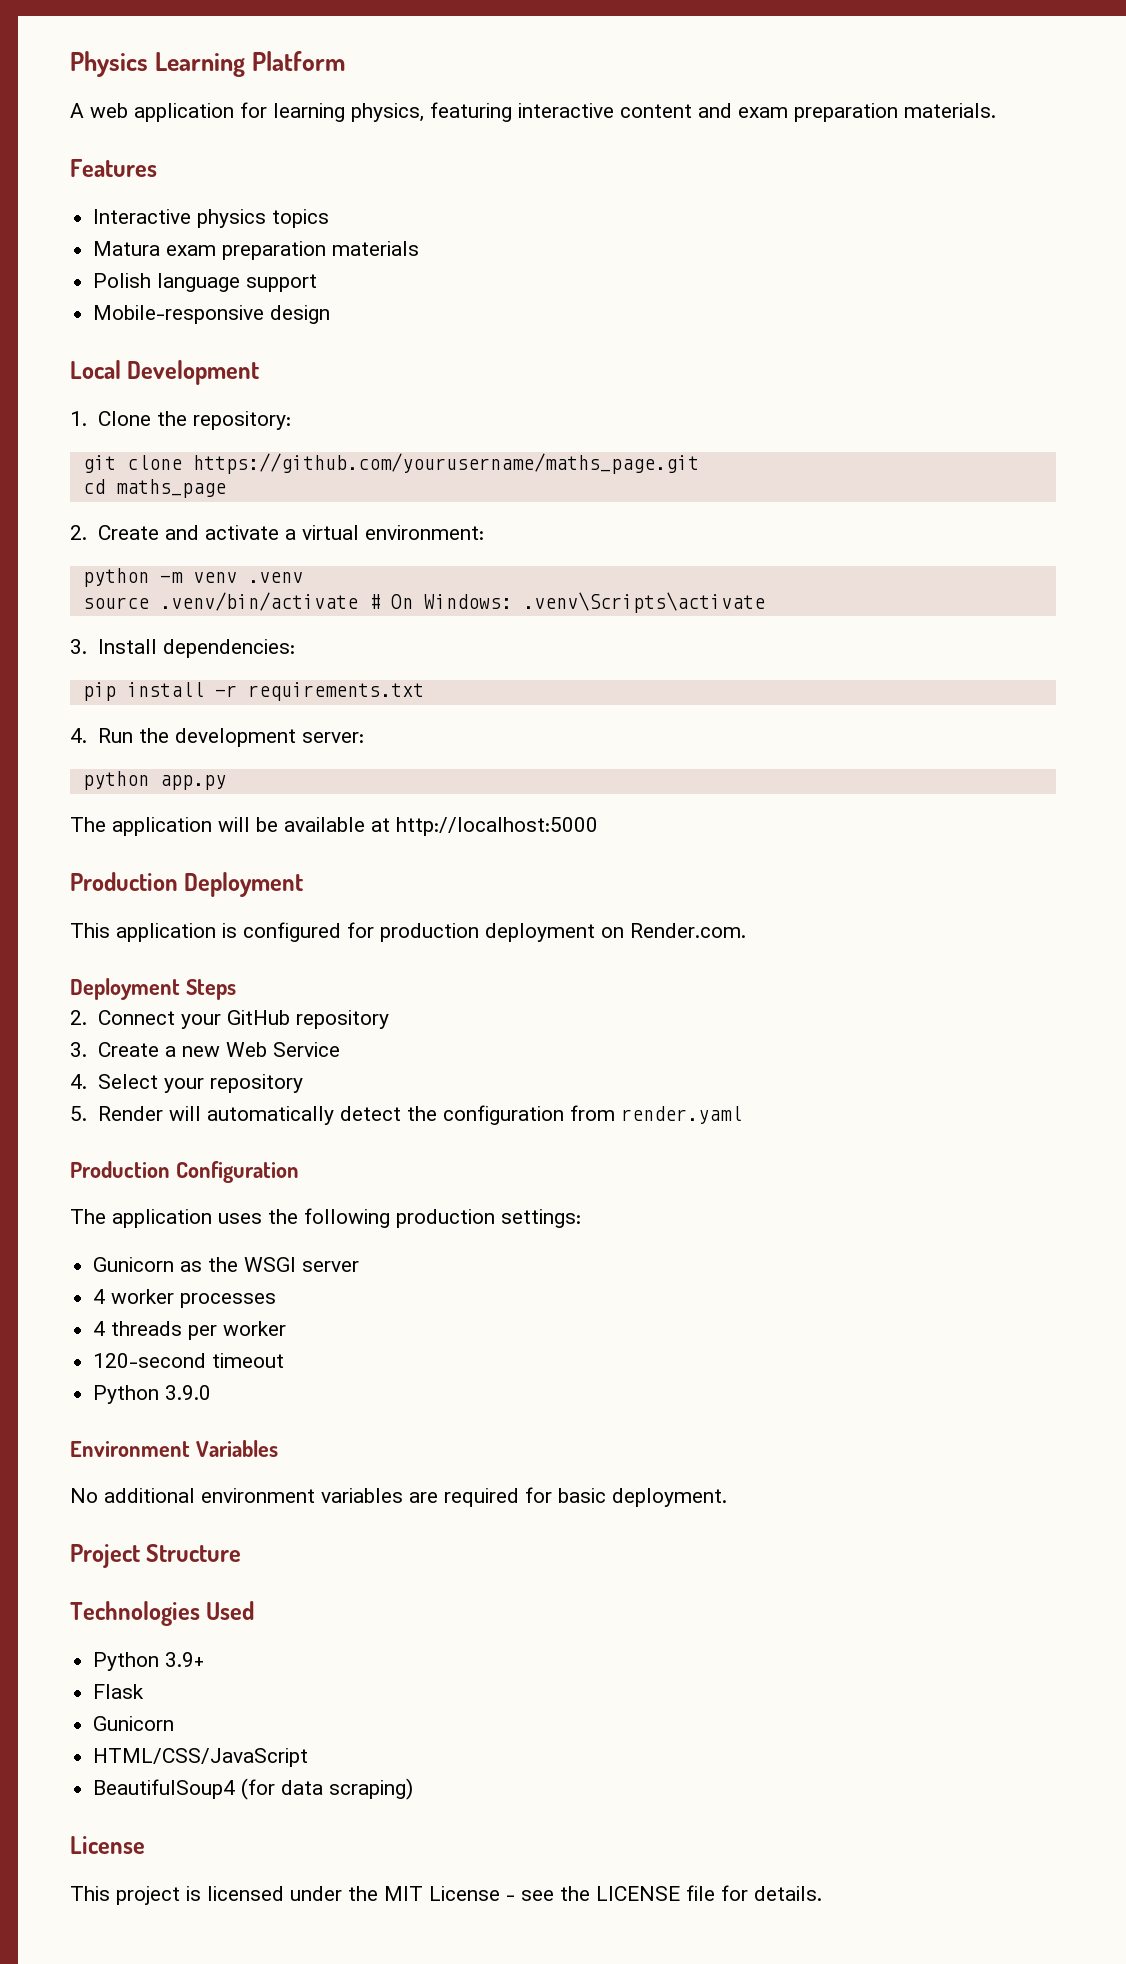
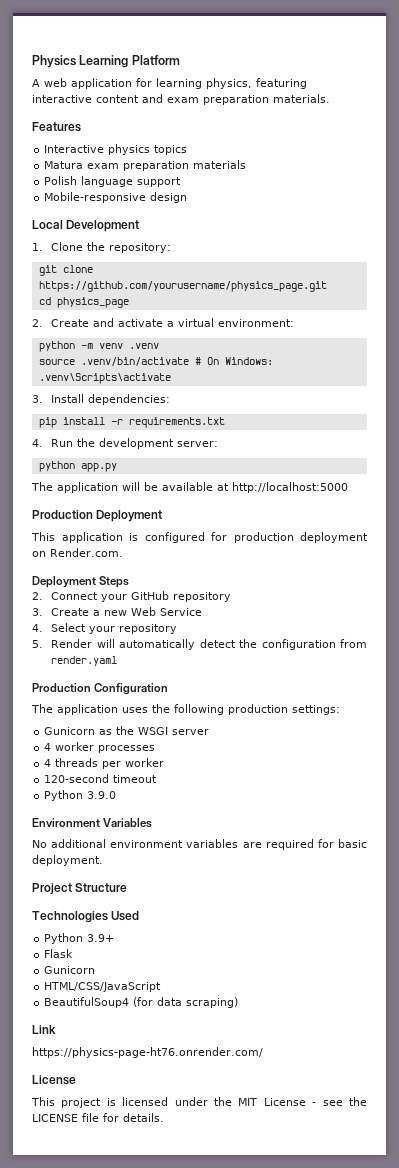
[192,453,699,474] https://github.com/yourusername/maths_page.git -> [38,281,327,292] https://github.com/yourusername/physics_page.git
[115,479,226,498] maths_page -> [56,297,129,308] physics_page
(414, 1789) none -> [32,1025,56,1034] [32,1047,263,1058] // Link // https://physics-page-ht76.onrender.com/

